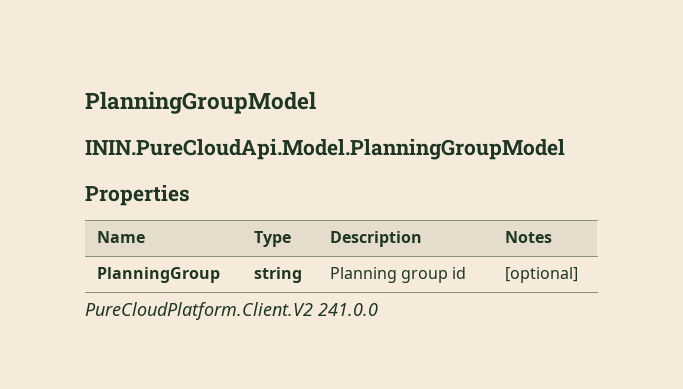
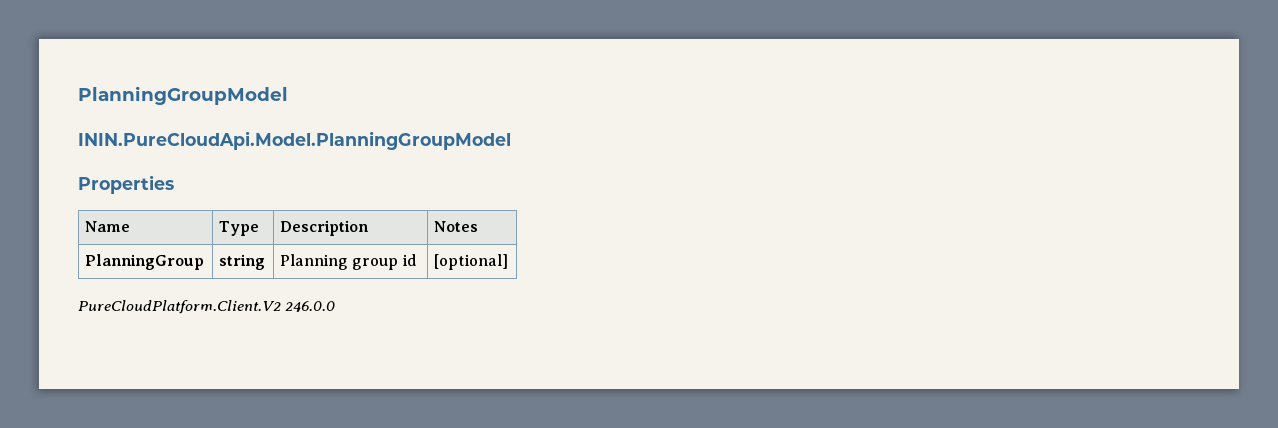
[318,303,378,316] 241.0.0 -> [285,301,336,312] 246.0.0

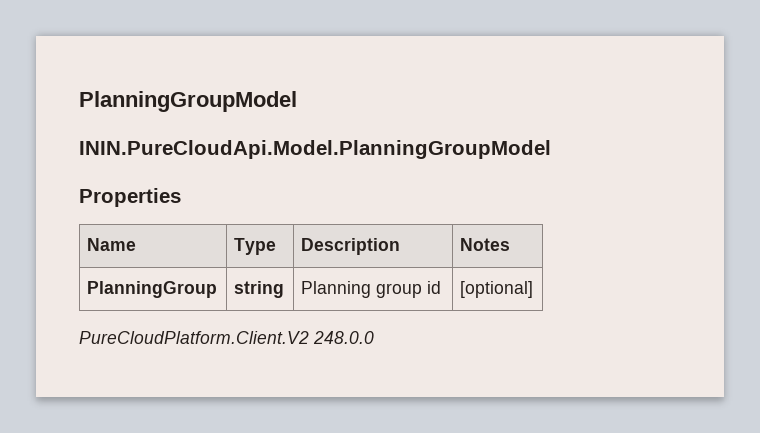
[285,301,336,312] 246.0.0 -> [313,331,374,344] 248.0.0

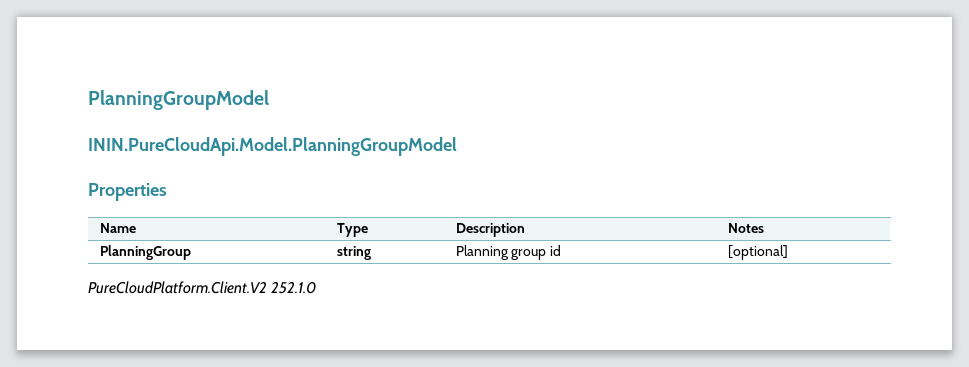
[313,331,374,344] 248.0.0 -> [271,281,317,294] 252.1.0

